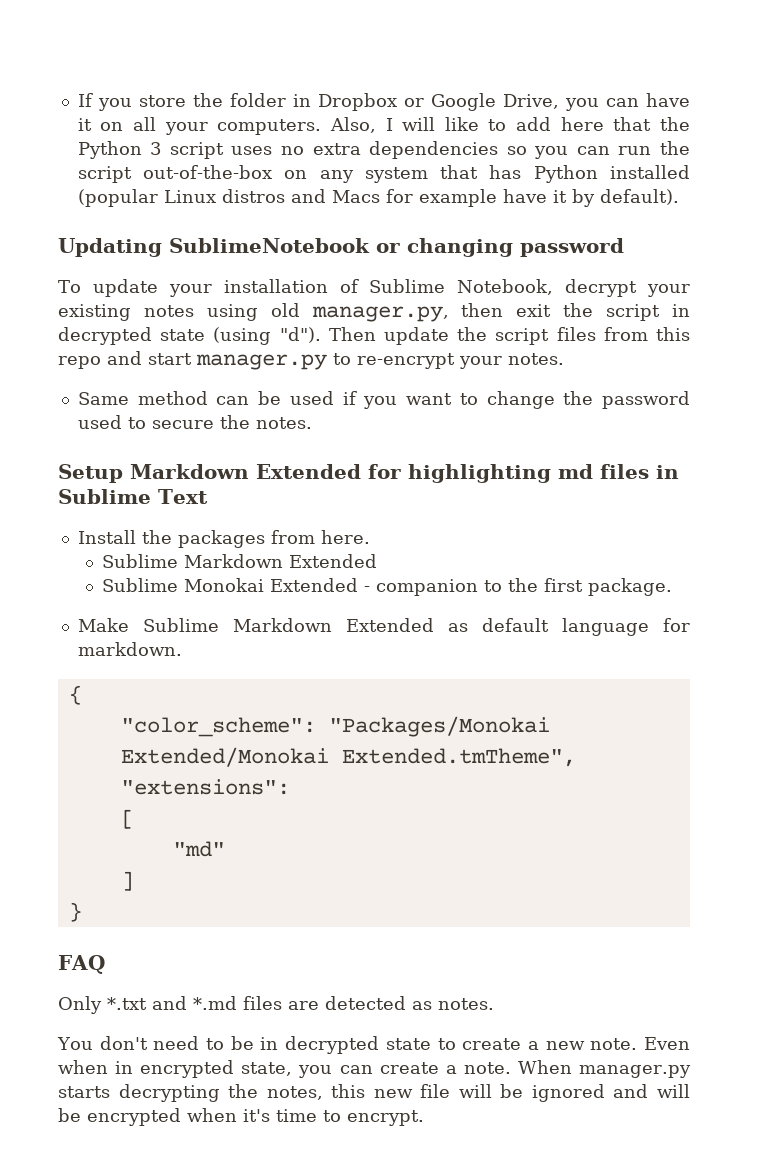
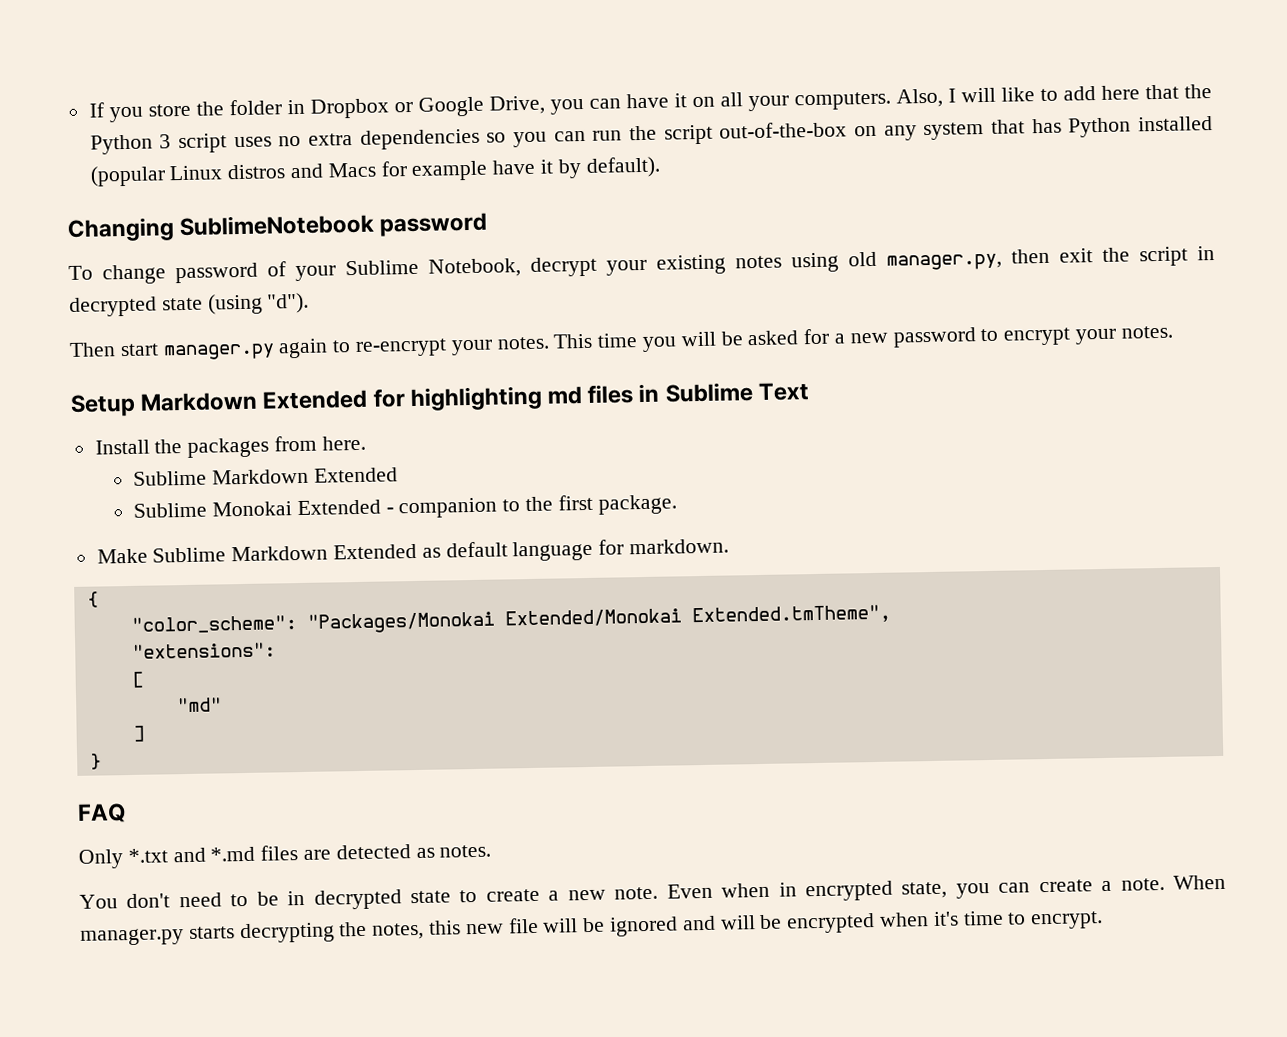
[58,238,624,257] [58,279,359,297] Updating SublimeNotebook or changing password // To update your installation of -> [67,212,489,243] [68,261,336,285] Changing SublimeNotebook password // To change password of your
[328,327,690,345] [58,351,142,369] Then update the script files from this repo and -> [69,342,116,357] // Then
(327, 362) none -> [278,338,329,359] again
[77,391,690,409] [77,415,250,429] // Same method can be used if you want to change the password used to secure the -> [553,327,1118,352] This time you will be asked for a new password to encrypt your

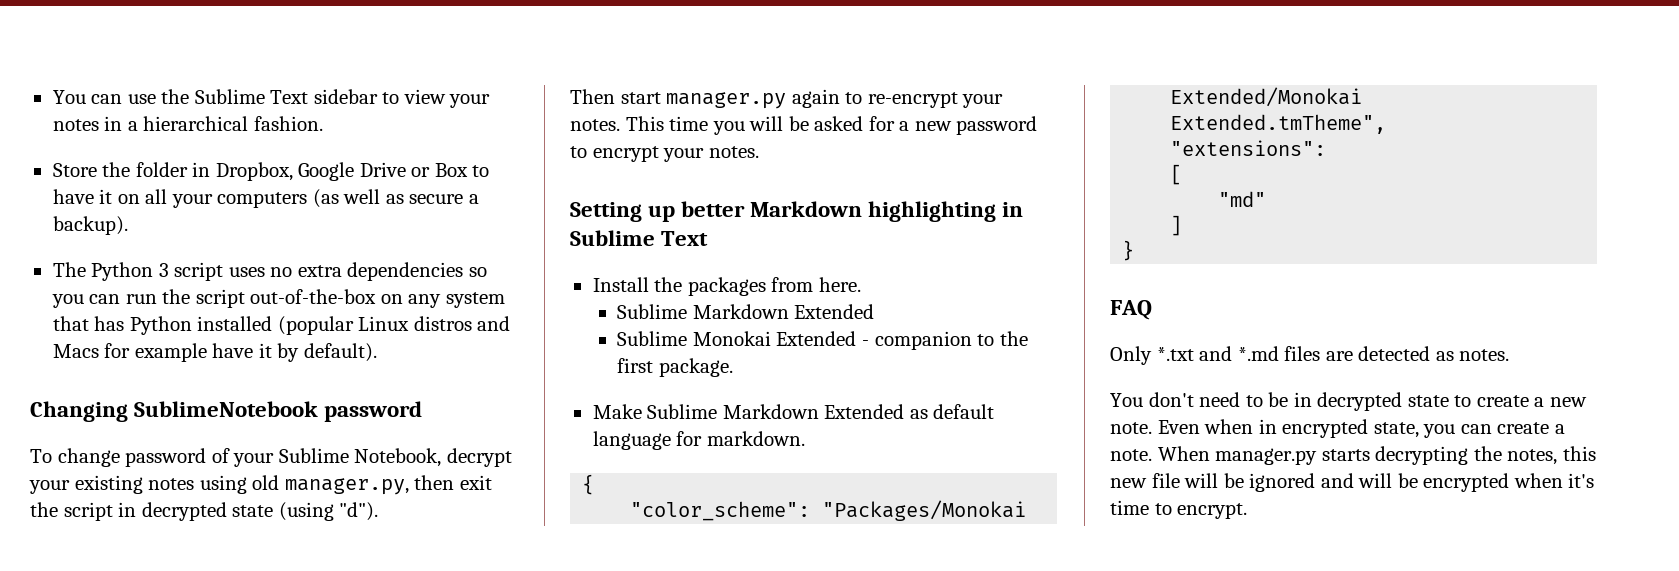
[88,95,621,123] If you store the folder in Dropbox or Google Drive, you can -> [52,89,491,108] [52,116,323,131] [52,162,490,181] You can use the Sublime Text sidebar to view your notes in a hierarchical fashion. // Store the folder in Dropbox, Google Drive or Box to
[793,84,1213,111] computers. Also, I will like to add here that the -> [217,189,479,208] [52,216,128,235] [52,262,86,277] computers (as well as secure a backup). // The
[70,384,634,417] Setup Markdown Extended for highlighting md files -> [570,201,997,222] Setting up better Markdown highlighting

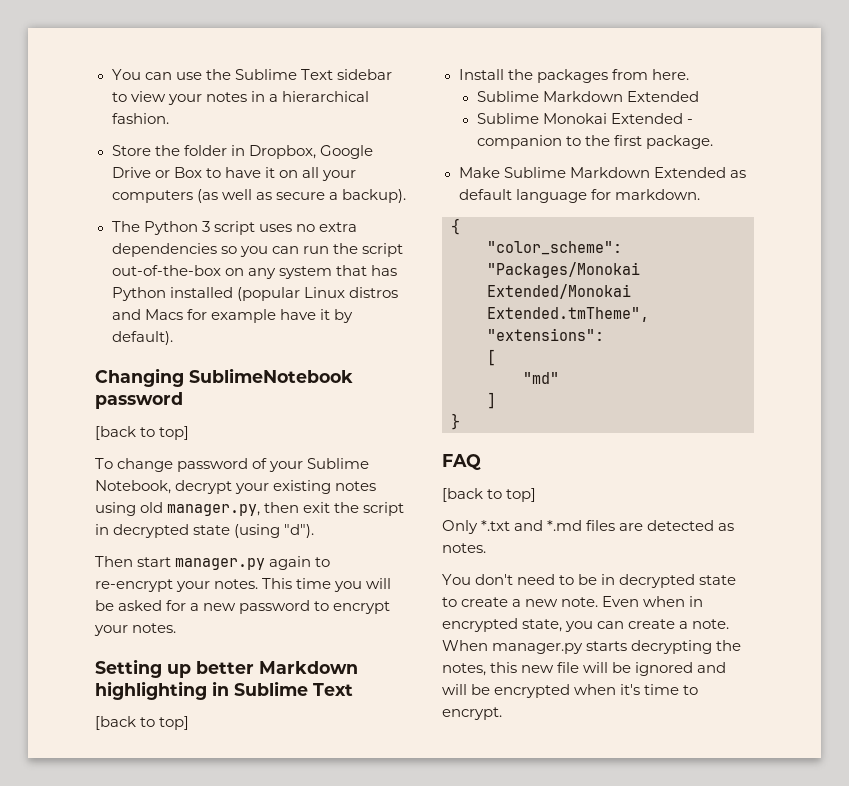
(423, 411) none -> [95,426,190,440] // [back to top]
(709, 238) none -> [95,716,190,730] // [back to top]
(1152, 310) none -> [442,488,537,502] // [back to top]

